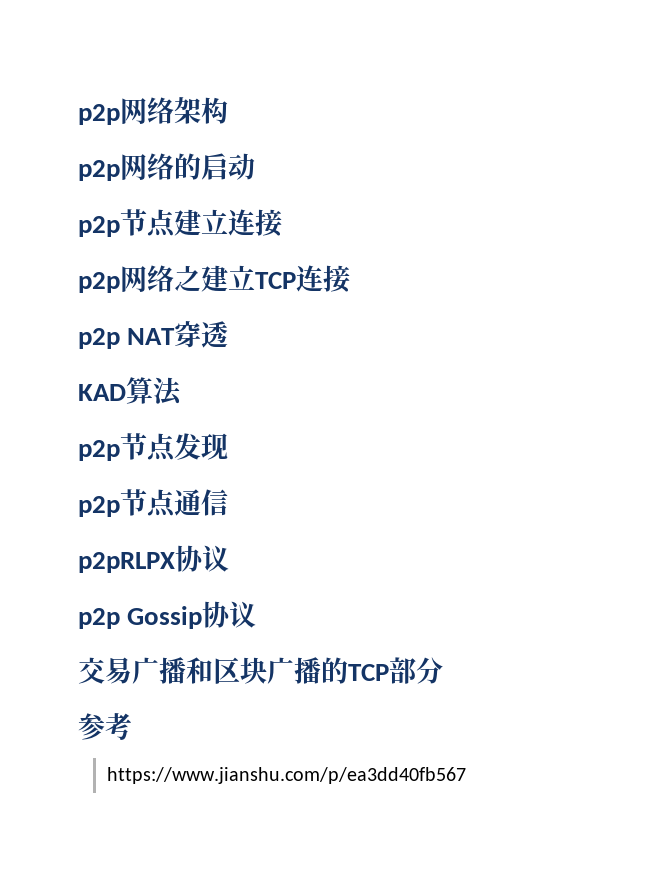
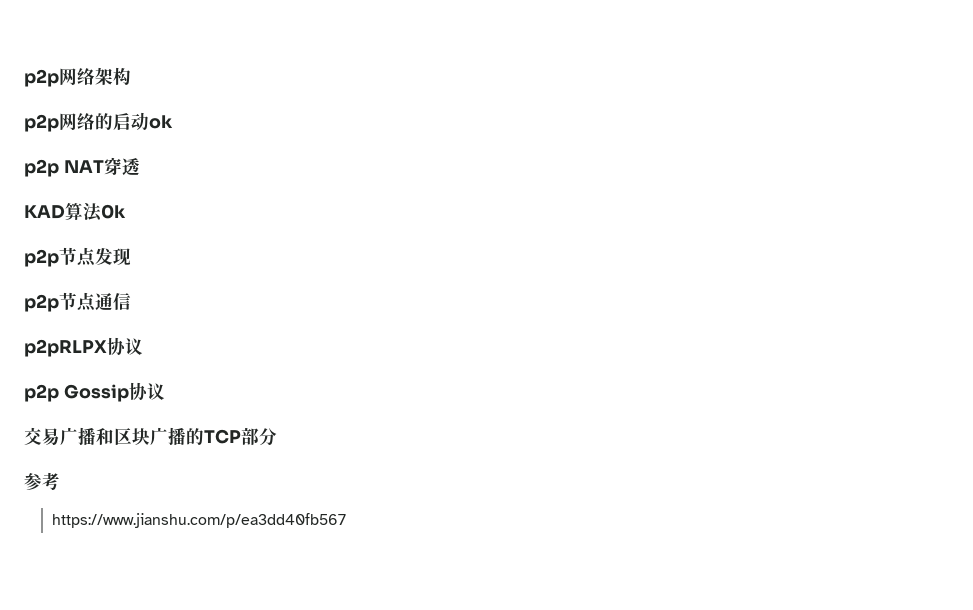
[78,209,282,238] [78,265,350,293] // p2p节点建立连接 // p2p网络之建立TCP连接 -> [149,115,173,129] ok
(183, 391) none -> [101,204,126,219] 0k

